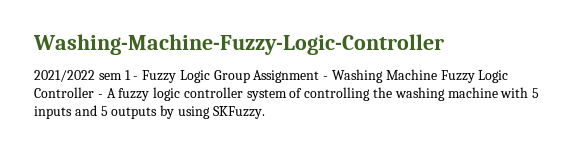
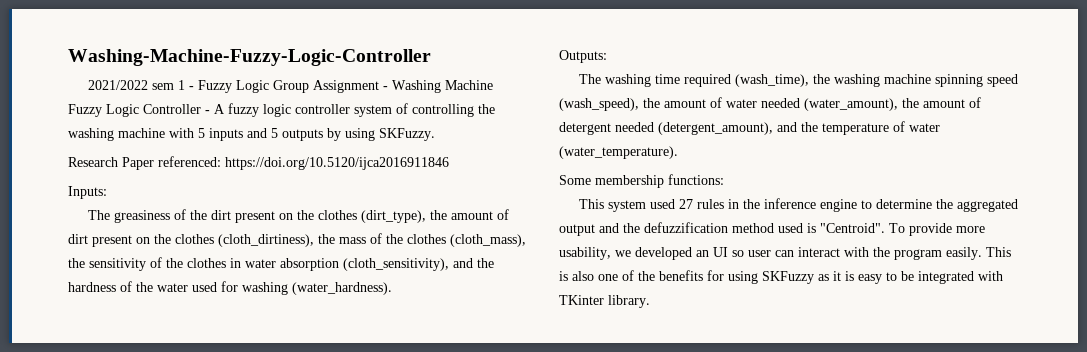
(265, 112) none -> [68,156,449,170] [68,186,107,199] [87,209,509,223] [68,233,526,247] [68,257,494,271] [68,281,392,295] [559,50,607,63] [578,74,1018,87] [559,97,981,111] [559,121,940,135] [559,146,678,159] [559,174,724,188] [578,198,1018,212] [559,222,985,236] [559,247,1011,260] [559,270,1003,284] [559,295,650,308] // Research Paper referenced: https://doi.org/10.5120/ijca2016911846 // Inputs: // The greasiness of the dirt present on the clothes (dirt_type), the amount of dirt present on the clothes (cloth_dirtiness), the mass of the clothes (cloth_mass), the sensitivity of the clothes in water absorption (cloth_sensitivity), and the hardness of the water used for washing (water_hardness). // Outputs: // The washing time required (wash_time), the washing machine spinning speed (wash_speed), the amount of water needed (water_amount), the amount of detergent needed (detergent_amount), and the temperature of water (water_temperature). // Some membership functions: // This system used 27 rules in the inference engine to determine the aggregated output and the defuzzification method used is "Centroid". To provide more usability, we developed an UI so user can interact with the program easily. This is also one of the benefits for using SKFuzzy as it is easy to be integrated with TKinter library.

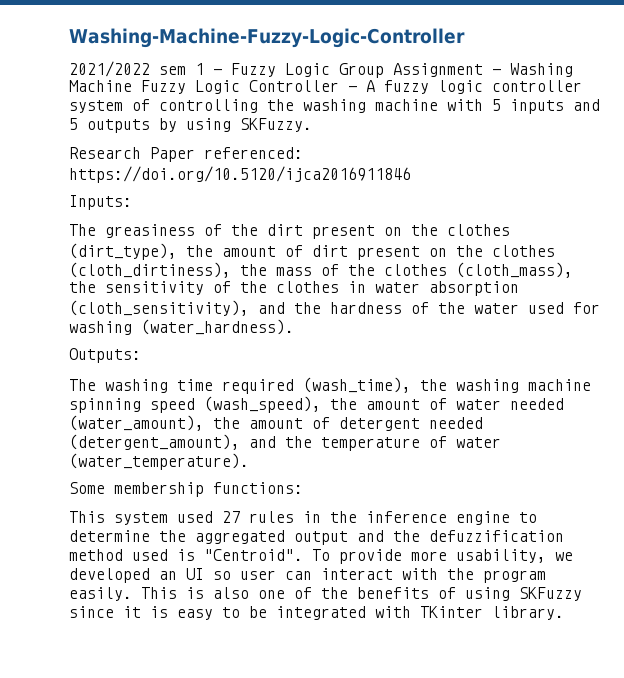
[707,270,724,281] for -> [438,587,456,599] of
[818,274,829,281] as -> [69,606,114,618] since

